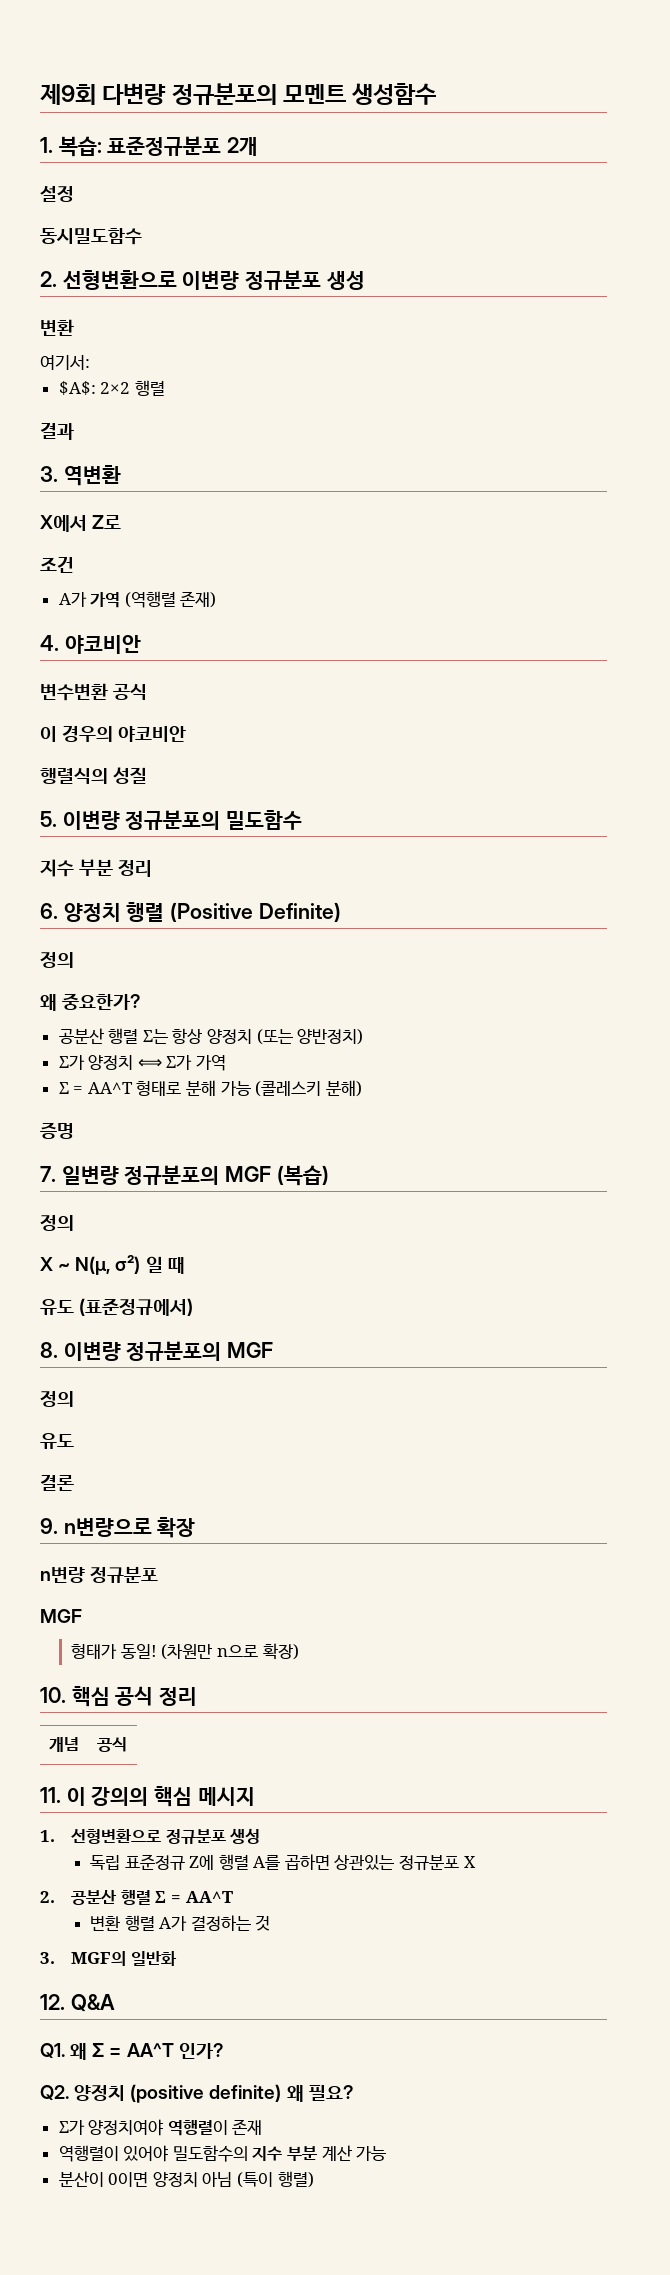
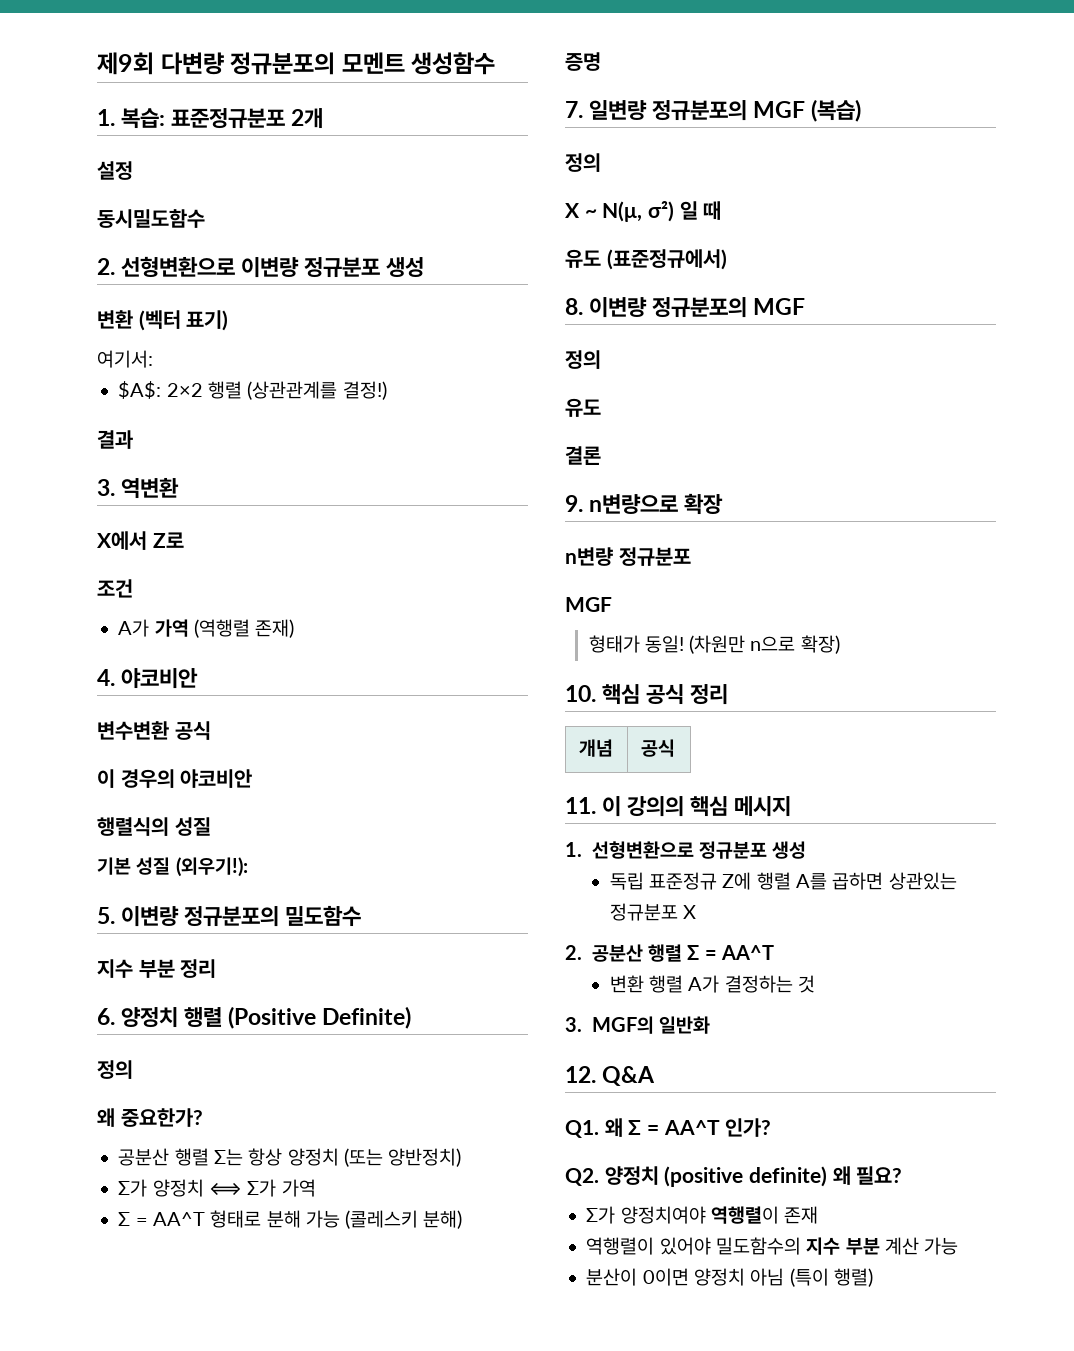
(74, 327) none -> [138,310,229,331] (벡터 표기)
(165, 388) none -> [247,381,387,400] (상관관계를 결정!)
(148, 775) none -> [97,857,248,877] // 기본 성질 (외우기!):

